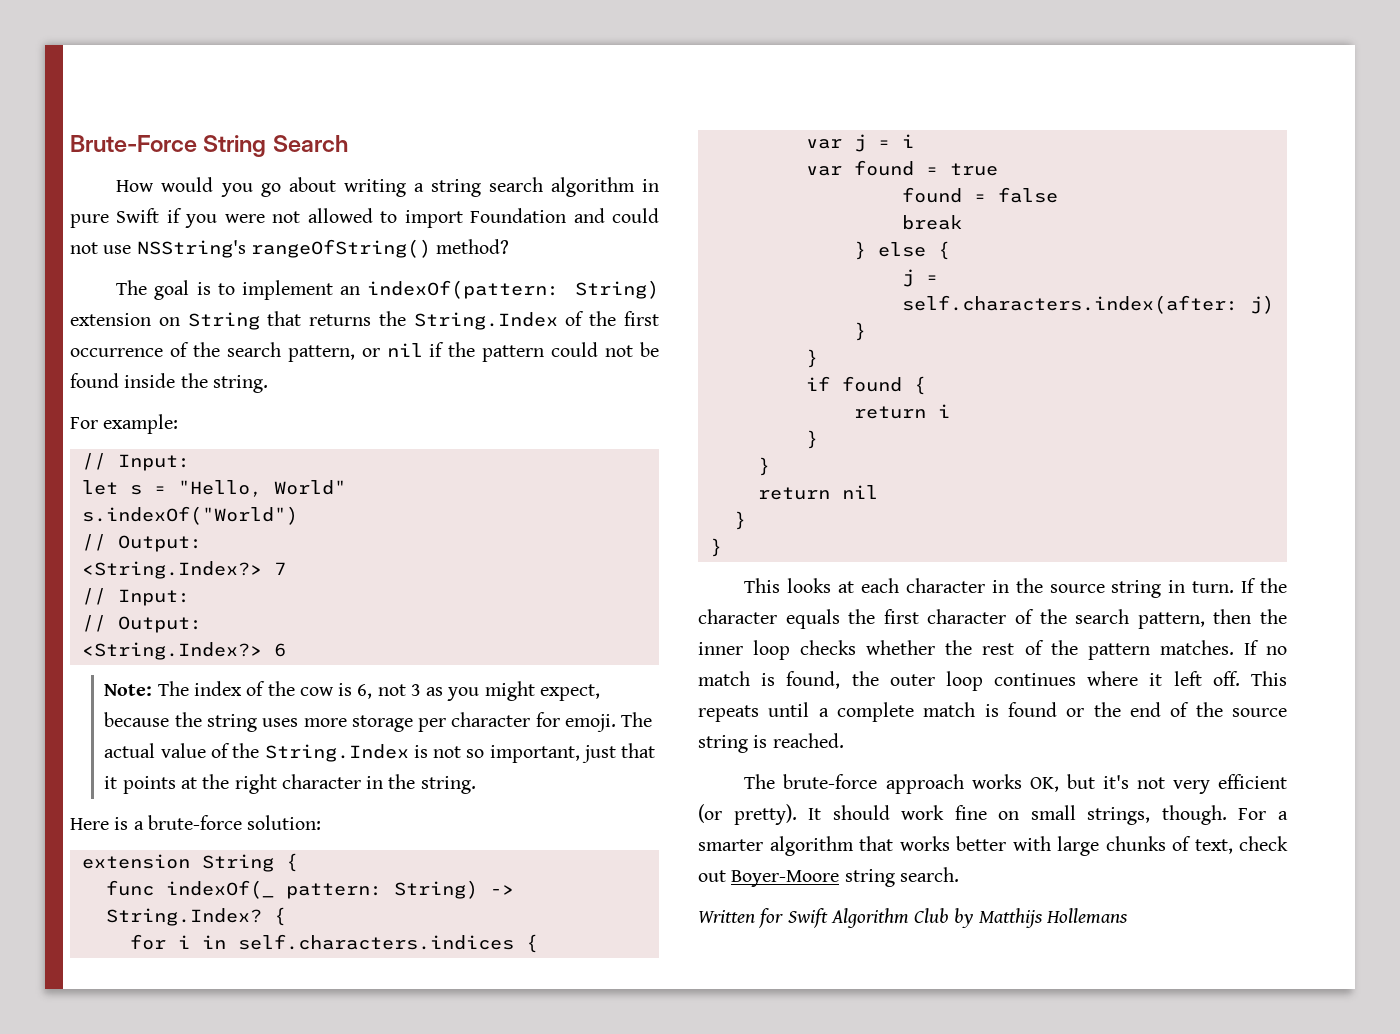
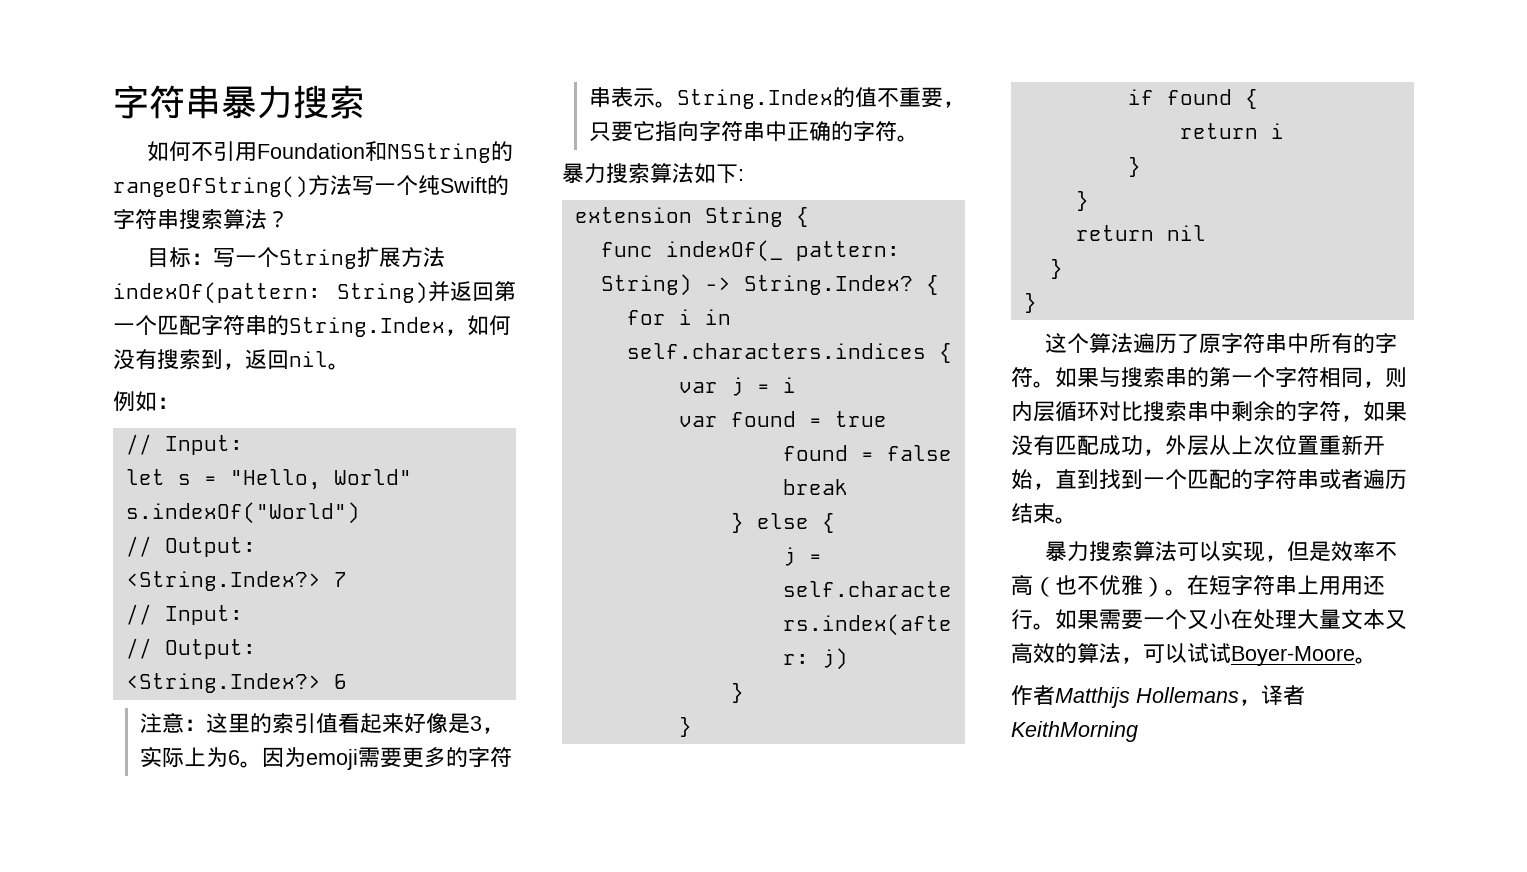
[70,135,348,157] [116,177,659,197] [70,208,659,228] [70,239,510,258] [116,280,659,300] [70,311,659,330] [70,342,659,362] [70,373,268,393] [70,414,179,434] Brute-Force String Search // How would you go about writing a string search algorithm in pure Swift if you were not allowed to import Foundation and could not use NSString's rangeOfString() method? // The goal is to implement an indexOf(pattern: String) extension on String that returns the String.Index of the first occurrence of the search pattern, or nil if the pattern could not be found inside the string. // For example: -> [113,85,365,119] [147,141,514,163] [113,175,509,198] [113,209,289,230] [147,247,446,269] [113,281,516,304] [113,315,511,337] [113,349,350,370] [113,391,179,412] 字符串暴力搜索 // 如何不引用Foundation和NSString的rangeOfString()方法写一个纯Swift的字符串搜索算法？ // 目标：写一个String扩展方法indexOf(pattern: String)并返回第一个匹配字符串的String.Index，如何没有搜索到，返回nil。 // 例如：
[104,681,600,701] [104,712,653,732] [104,743,656,763] [104,774,476,794] [70,815,322,830] Note: The index of the cow is 6, not 3 as you might expect, because the string uses more storage per character for emoji. The actual value of the String.Index is not so important, just that it points at the right character in the string. // Here is a brute-force solution: -> [139,712,504,734] [139,747,512,770] [588,87,965,109] [588,121,919,142] [562,163,744,184] 注意：这里的索引值看起来好像是3，实际上为6。因为emoji需要更多的字符串表示。String.Index的值不重要，只要它指向字符串中正确的字符。 // 暴力搜索算法如下:
[744,578,1287,598] [698,609,1287,629] [698,640,1288,660] [698,671,1287,691] [698,702,1287,722] [698,733,844,753] [744,774,1287,794] [698,804,1288,825] [698,836,1288,856] [698,867,959,887] [698,908,1128,928] This looks at each character in the source string in turn. If the character equals the first character of the search pattern, then the inner loop checks whether the rest of the pattern matches. If no match is found, the outer loop continues where it left off. This repeats until a complete match is found or the end of the source string is reached. // The brute-force approach works OK, but it's not very efficient (or pretty). It should work fine on small strings, though. For a smarter algorithm that works better with large chunks of text, check out Boyer-Moore string search. // Written for Swift Algorithm Club by Matthijs Hollemans -> [1045,333,1398,354] [1011,367,1407,388] [1011,401,1407,422] [1011,435,1385,456] [1011,469,1407,490] [1011,503,1077,524] [1045,541,1398,562] [1011,575,1385,597] [1011,609,1407,630] [1011,643,1377,666] [1011,685,1305,708] [1011,721,1138,742] 这个算法遍历了原字符串中所有的字符。如果与搜索串的第一个字符相同，则内层循环对比搜索串中剩余的字符，如果没有匹配成功，外层从上次位置重新开始，直到找到一个匹配的字符串或者遍历结束。 // 暴力搜索算法可以实现，但是效率不高（也不优雅）。在短字符串上用用还行。如果需要一个又小在处理大量文本又高效的算法，可以试试Boyer-Moore。 // 作者Matthijs Hollemans，译者KeithMorning

